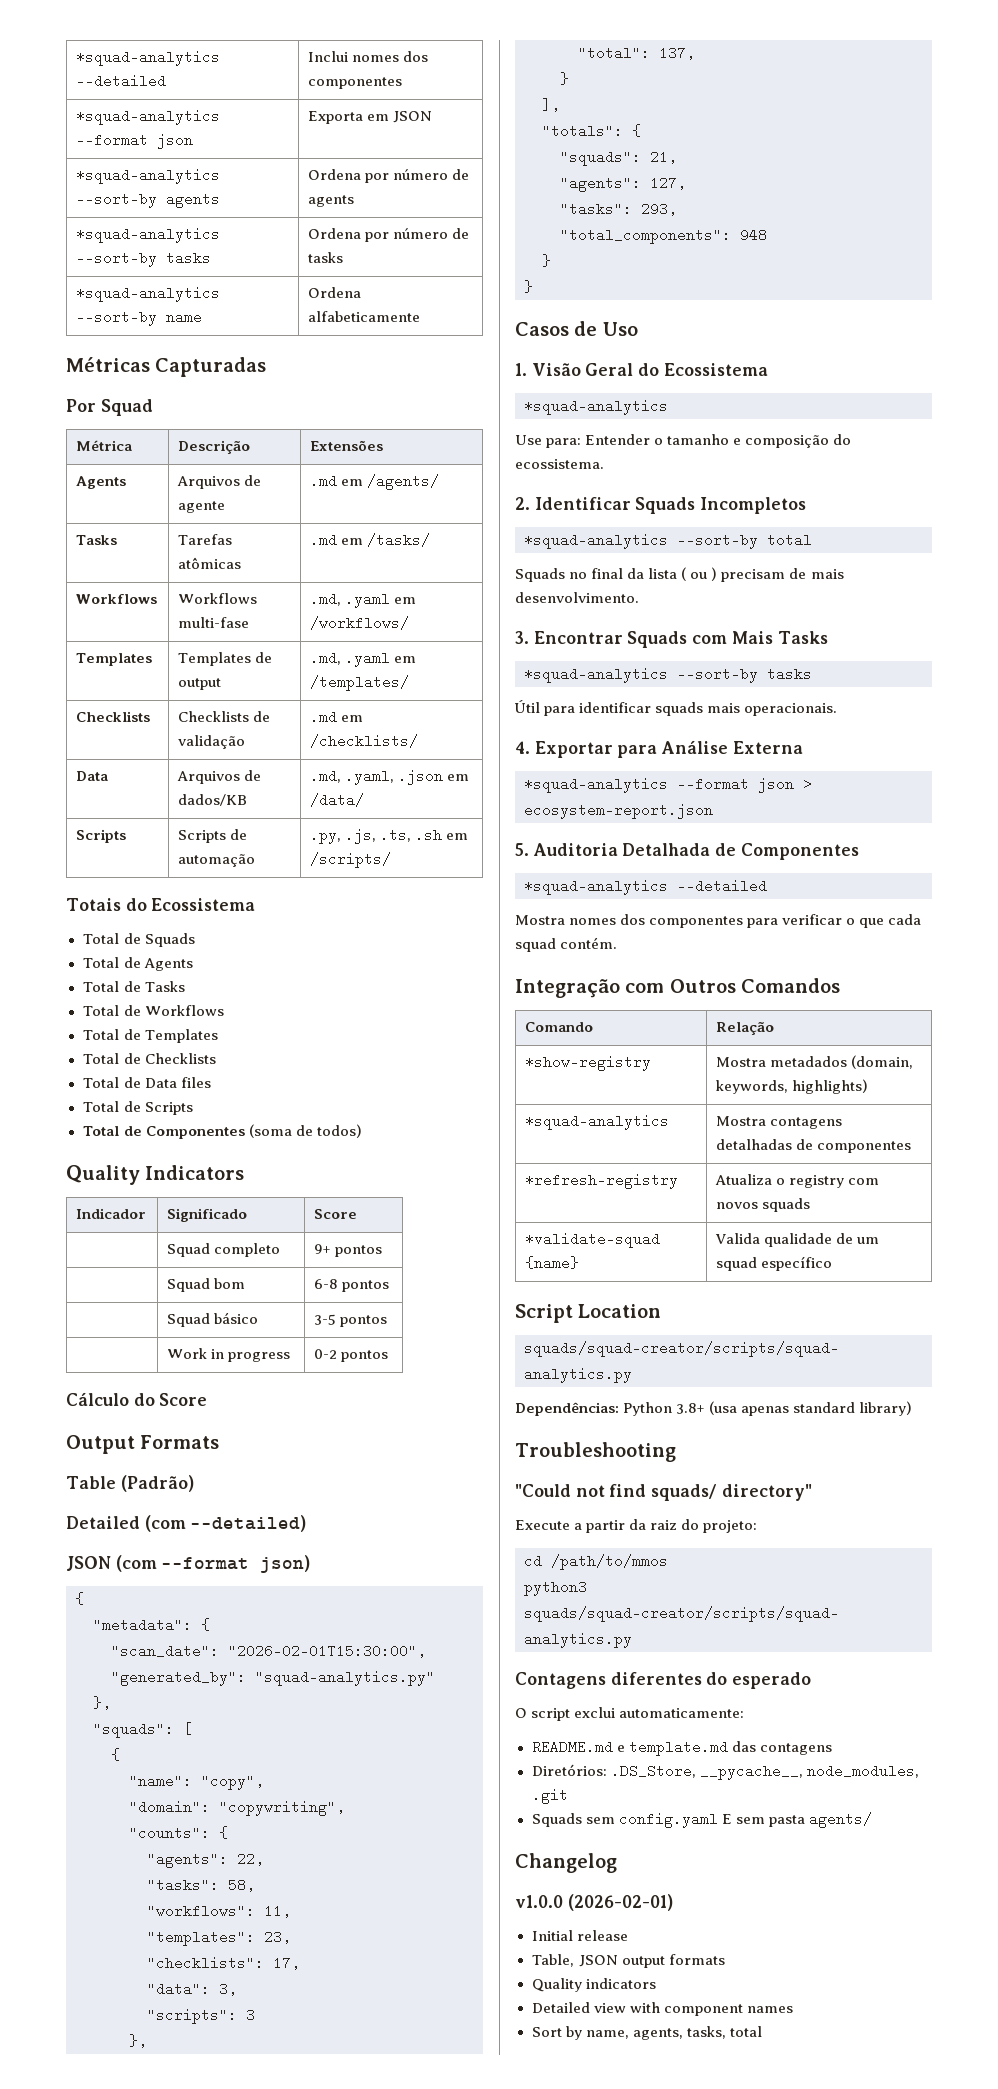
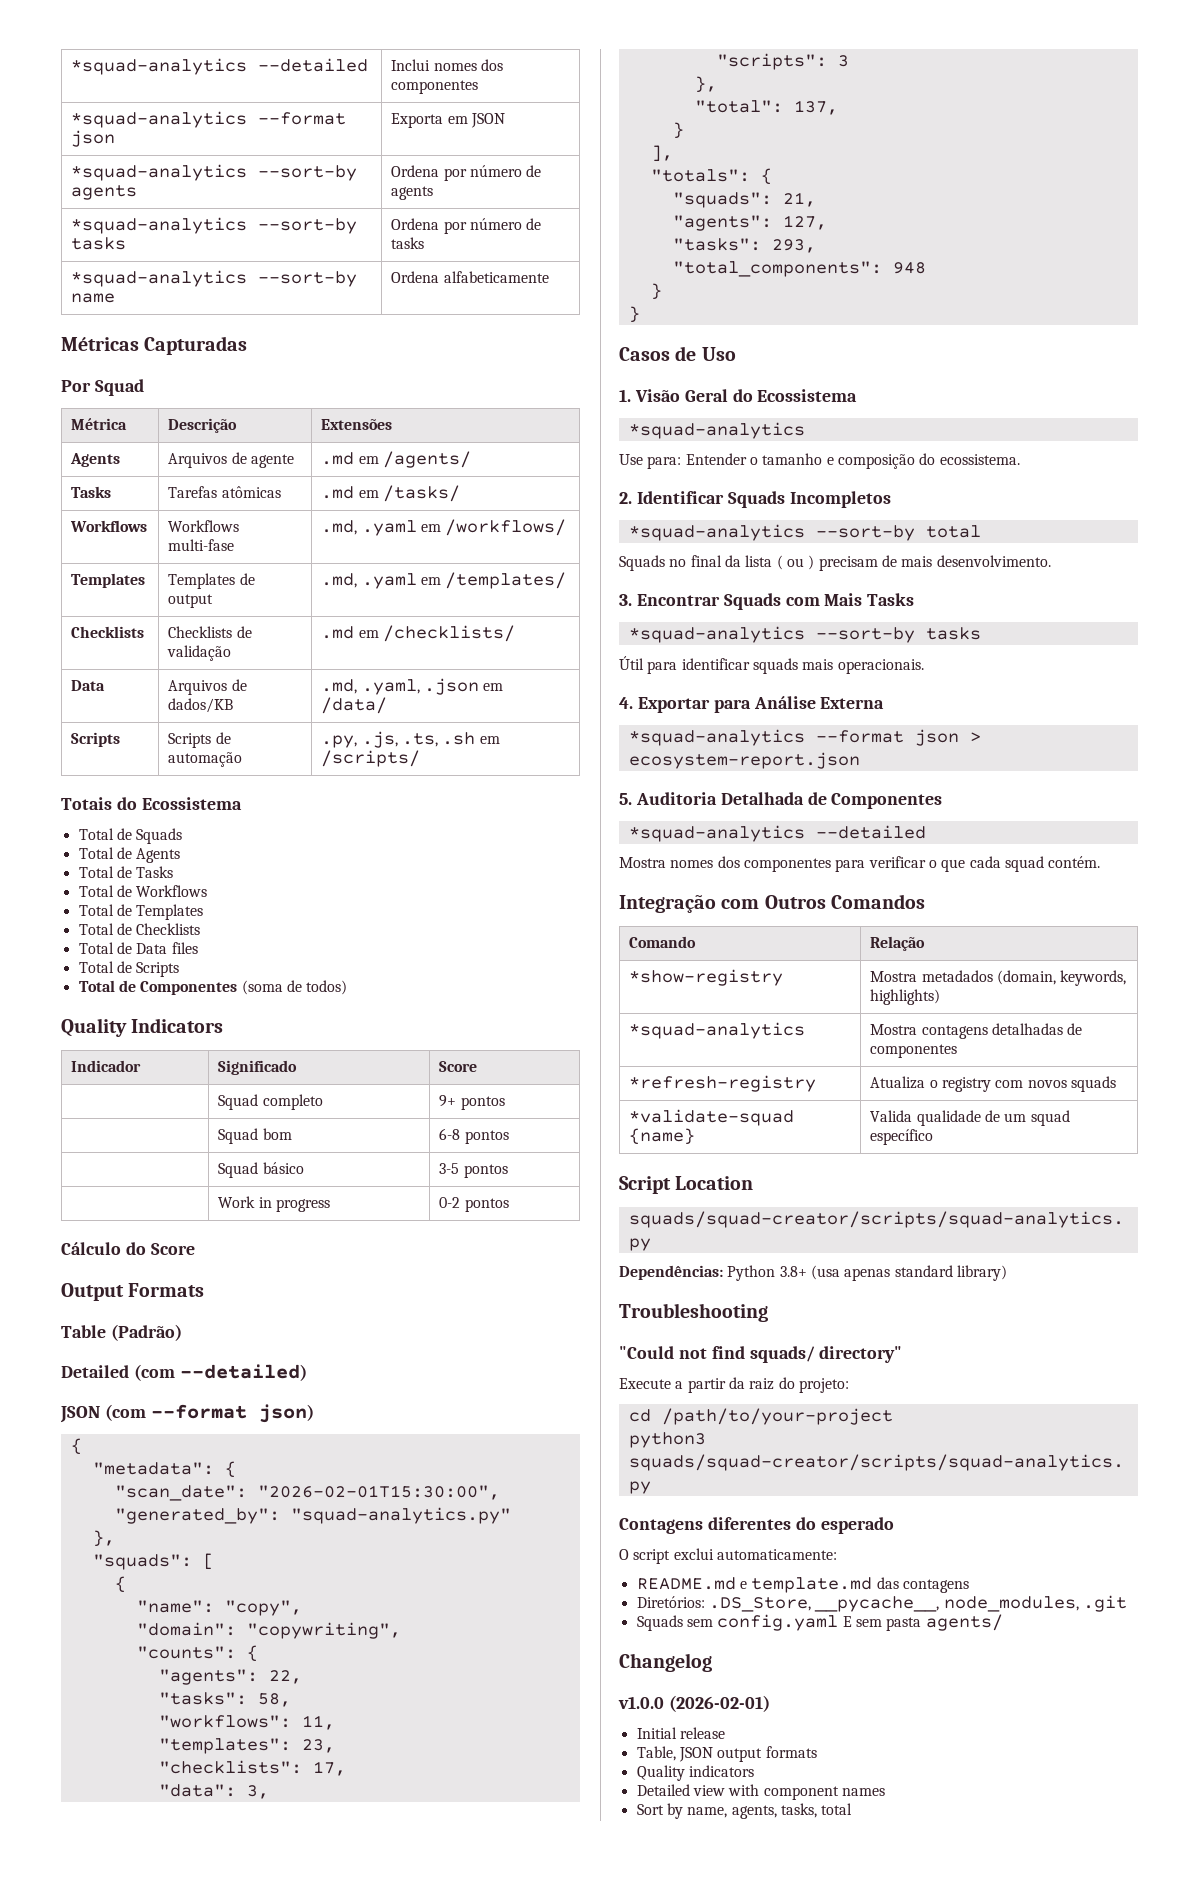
[551,1554,668,1570] /path/to/mmos -> [661,1408,893,1425] /path/to/your-project

